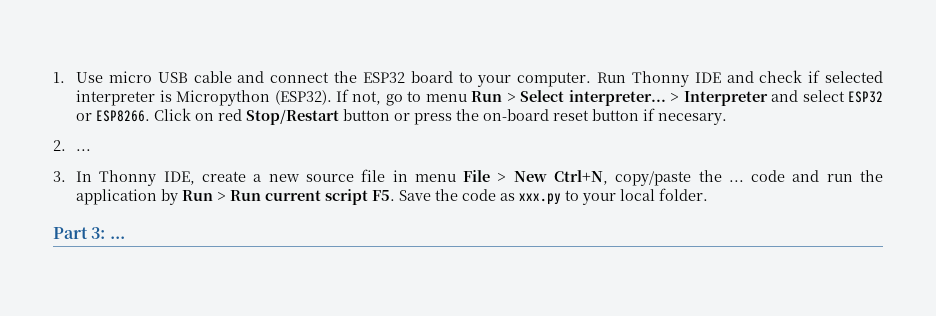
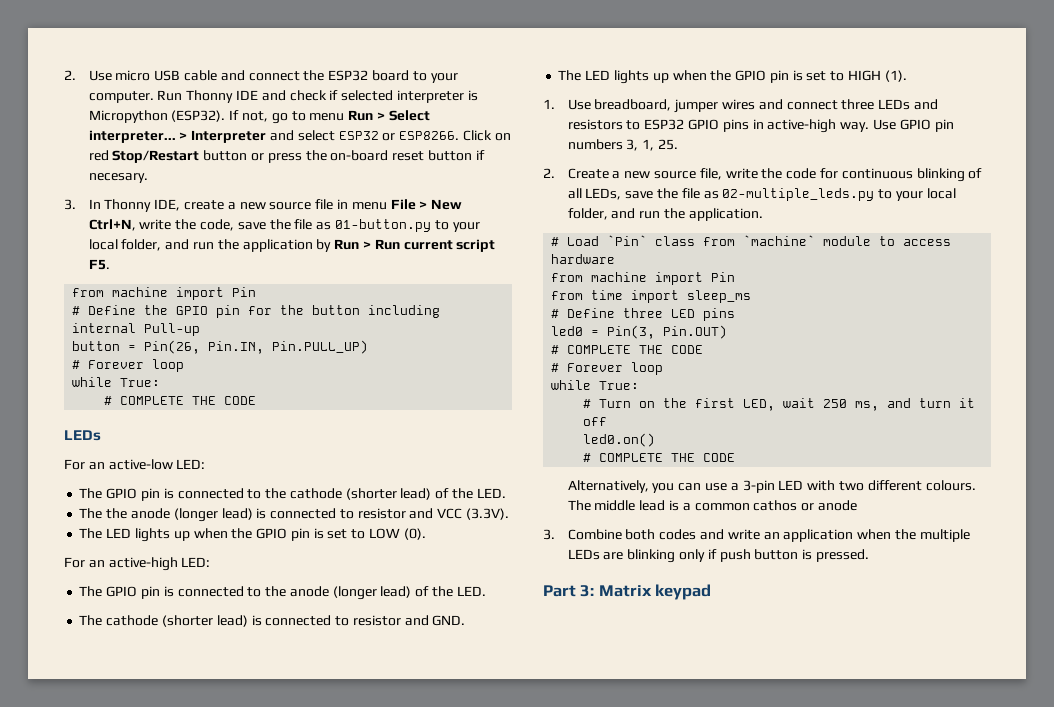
[53,72,65,83] 1. -> [64,70,76,80] 2.
[53,140,92,151] // 2. ... -> (148, 178) none
[615,170,786,186] copy/paste the ... code -> [139,219,480,232] [88,239,162,251] write the code, save the file as 01-button.py to your local folder,
[399,188,709,205] Save the code as xxx.py to your local folder. -> [72,287,257,300] [72,305,441,318] [72,323,201,336] [72,340,369,354] [72,359,185,372] [72,377,161,387] [104,396,257,405] [64,430,101,441] [64,459,206,470] [79,488,506,501] [79,508,509,522] [79,528,426,542] [64,557,211,571] [79,586,486,600] [79,615,466,627] [558,70,907,84] [543,99,938,113] [567,119,954,133] [567,139,679,151] [543,168,983,182] [567,188,956,201] [567,208,763,221] [551,235,952,246] [551,254,616,264] [551,272,736,285] [551,290,752,303] [551,308,736,321] [551,325,728,339] [551,345,704,354] [551,362,664,375] [551,380,640,390] [583,398,976,411] [583,417,608,426] [583,433,656,447] [583,453,736,462] [567,480,976,493] [567,500,857,511] [543,529,970,542] [567,549,869,563] // from machine import Pin // # Define the GPIO pin for the button including internal Pull-up // button = Pin(26, Pin.IN, Pin.PULL_UP) // # Forever loop // while True: // # COMPLETE THE CODE // LEDs // For an active-low LED: // The GPIO pin is connected to the cathode (shorter lead) of the LED. // The the anode (longer lead) is connected to resistor and VCC (3.3V). // The LED lights up when the GPIO pin is set to LOW (0). // For an active-high LED: // The GPIO pin is connected to the anode (longer lead) of the LED. // The cathode (shorter lead) is connected to resistor and GND. // The LED lights up when the GPIO pin is set to HIGH (1). // 1. Use breadboard, jumper wires and connect three LEDs and resistors to ESP32 GPIO pins in active-high way. Use GPIO pin numbers 3, 1, 25. // 2. Create a new source file, write the code for continuous blinking of all LEDs, save the file as 02-multiple_leds.py to your local folder, and run the application. // # Load `Pin` class from `machine` module to access hardware // from machine import Pin // from time import sleep_ms // # Define three LED pins // led0 = Pin(3, Pin.OUT) // # COMPLETE THE CODE // # Forever loop // while True: // # Turn on the first LED, wait 250 ms, and turn it off // led0.on() // # COMPLETE THE CODE // Alternatively, you can use a 3-pin LED with two different colours. The middle lead is a common cathos or anode // 3. Combine both codes and write an application when the multiple LEDs are blinking only if push button is pressed.
[109,236,125,239] ... -> [598,584,712,600] Matrix keypad

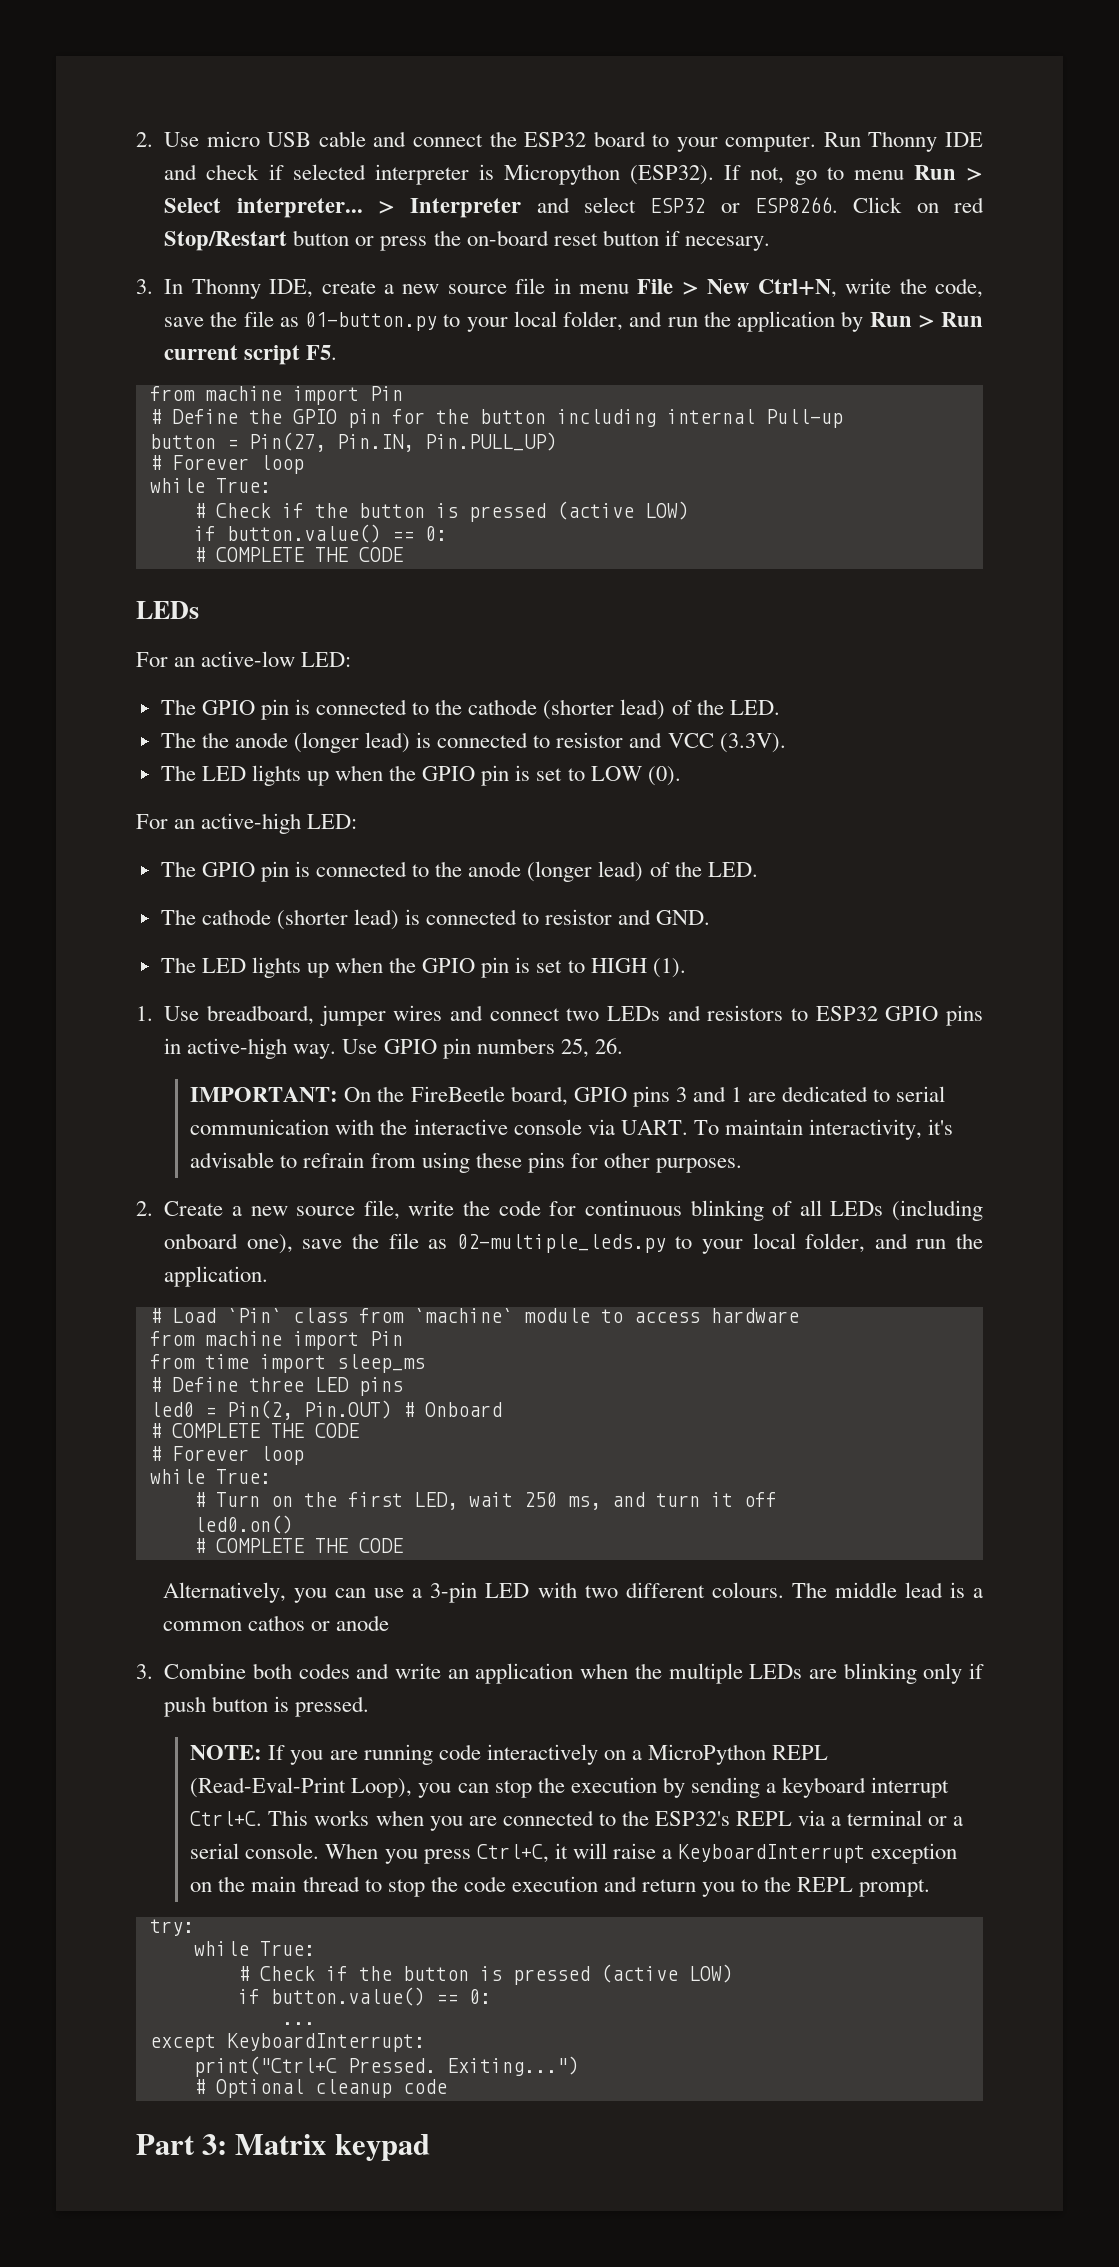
[144,340,201,354] Pin(26, -> [248,432,326,452] Pin(27,
(161, 382) none -> [193,501,689,522] [193,524,447,543] // # Check if the button is pressed (active LOW) // if button.value() == 0:
[841,99,875,110] three -> [566,1008,600,1021] two
[626,139,679,151] 3, 1, 25. -> [560,1038,623,1058] [190,1086,946,1107] [190,1119,954,1140] [190,1152,742,1173] 25, 26. // IMPORTANT: On the FireBeetle board, GPIO pins 3 and 1 are dedicated to serial communication with the interactive console via UART. To maintain interactivity, it's advisable to refrain from using these pins for other purposes.
[585,188,622,200] LEDs, -> [830,1200,983,1221] [164,1233,293,1254] LEDs (including onboard one),
[607,325,656,339] Pin(3, -> [226,1400,293,1420] Pin(2,
(728, 332) none -> [402,1402,502,1417] # Onboard
(869, 555) none -> [190,1744,829,1765] [190,1777,950,1798] [190,1810,964,1831] [190,1843,958,1864] [190,1876,931,1897] [149,1919,194,1936] [193,1941,315,1956] [237,1964,733,1985] [237,1987,491,2006] [281,2022,315,2025] [149,2033,425,2052] [193,2056,579,2077] [193,2079,447,2098] // NOTE: If you are running code interactively on a MicroPython REPL (Read-Eval-Print Loop), you can stop the execution by sending a keyboard interrupt Ctrl+C. This works when you are connected to the ESP32's REPL via a terminal or a serial console. When you press Ctrl+C, it will raise a KeyboardInterrupt exception on the main thread to stop the code execution and return you to the REPL prompt. // try: // while True: // # Check if the button is pressed (active LOW) // if button.value() == 0: // ... // except KeyboardInterrupt: // print("Ctrl+C Pressed. Exiting...") // # Optional cleanup code

